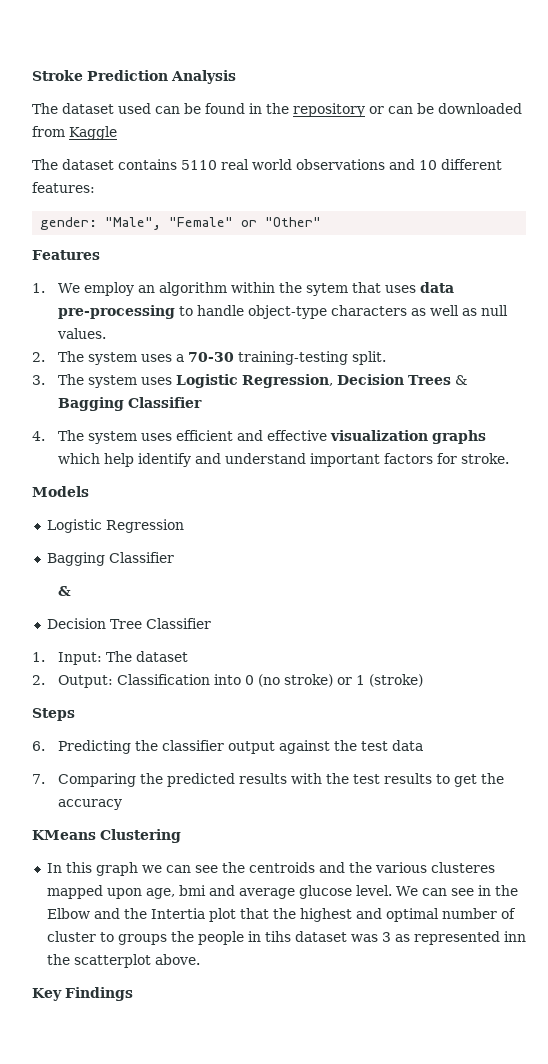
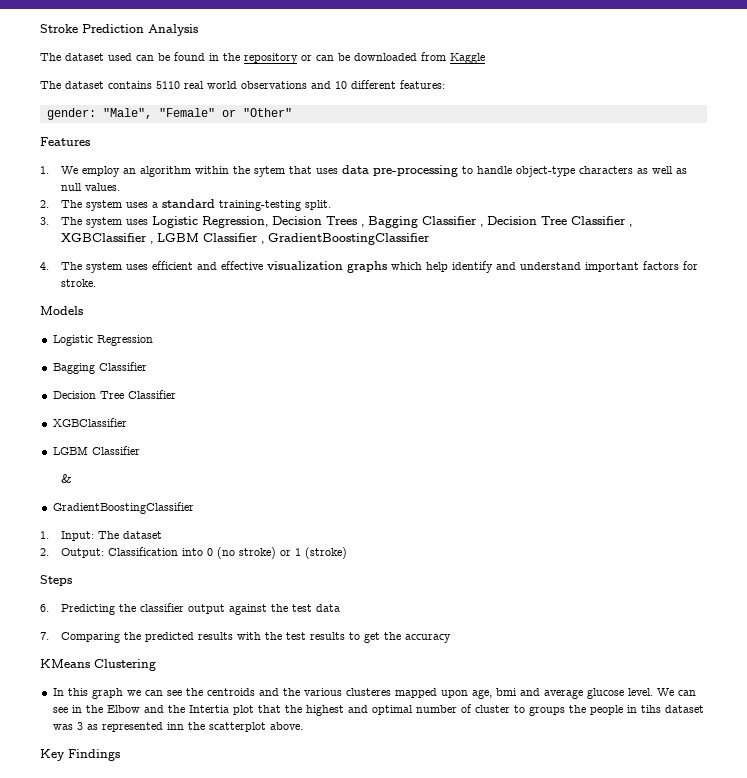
[187,352,234,362] 70-30 -> [162,199,216,208] standard
[454,375,467,385] [57,397,202,411] & Bagging Classifier -> [361,216,633,228] [61,233,431,245] , Bagging Classifier , Decision Tree Classifier , XGBClassifier , LGBM Classifier , GradientBoostingClassifier
[57,586,71,596] [46,618,211,629] // & // Decision Tree Classifier -> [52,390,176,399] [52,418,127,427] [52,446,140,455] [61,474,73,483] [52,502,194,514] // Decision Tree Classifier // XGBClassifier // LGBM Classifier // & // GradientBoostingClassifier

